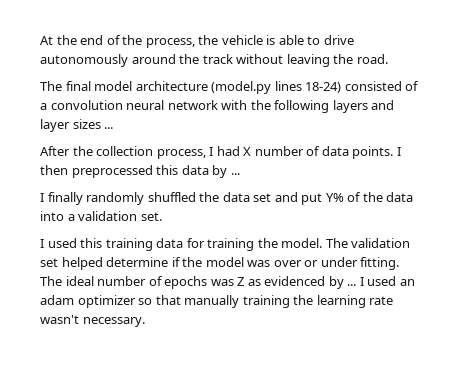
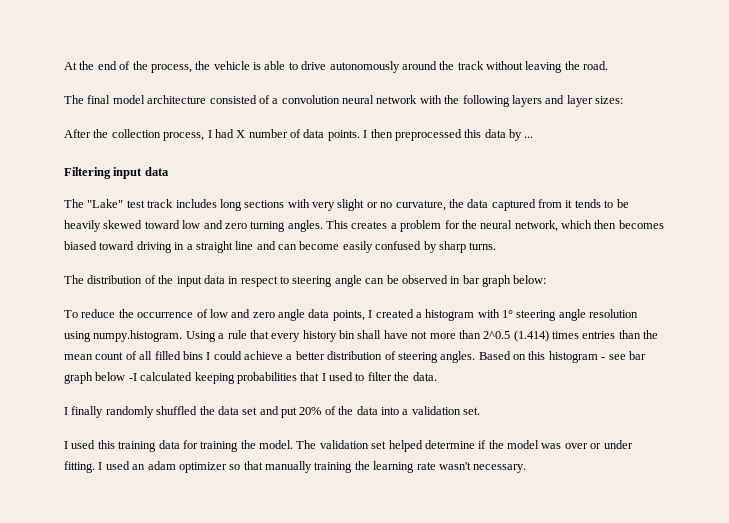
[211,81,342,94] (model.py lines 18-24) -> (207, 99) none
[72,119,114,129] sizes ... -> [595,96,623,104] sizes:
(240, 174) none -> [64,167,169,179] [64,199,629,211] [64,220,664,232] [64,241,497,253] [64,275,547,287] [64,309,639,321] [64,330,659,342] [64,351,646,363] [64,372,437,384] // Filtering input data // The "Lake" test track includes long sections with very slight or no curvature, the data captured from it tends to be heavily skewed toward low and zero turning angles. This creates a problem for the neural network, which then becomes biased toward driving in a straight line and can become easily confused by sharp turns. // The distribution of the input data in respect to steering angle can be observed in bar graph below: // To reduce the occurrence of low and zero angle data points, I created a histogram with 1° steering angle resolution using numpy.histogram. Using a rule that every history bin shall have not more than 2^0.5 (1.414) times entries than the mean count of all filled bins I could achieve a better distribution of steering angles. Based on this histogram - see bar graph below -I calculated keeping probabilities that I used to filter the data.
[325,193,344,202] Y% -> [299,407,322,415] 20%
[40,276,357,289] The ideal number of epochs was Z as evidenced by ... -> (95, 467) none

